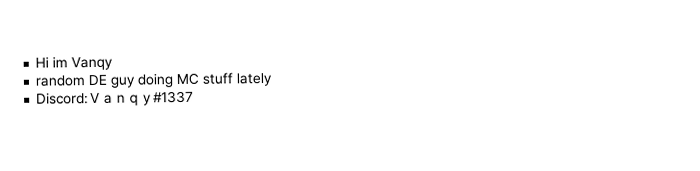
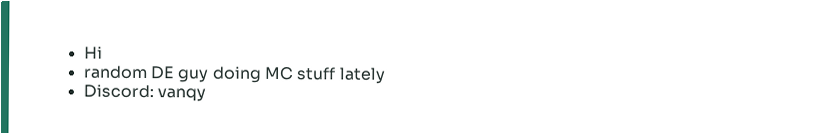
[52,56,114,71] im Vanqy -> (103, 52) none
[88,90,195,106] Ｖａｎｑｙ#1337 -> [156,88,206,102] vanqy

